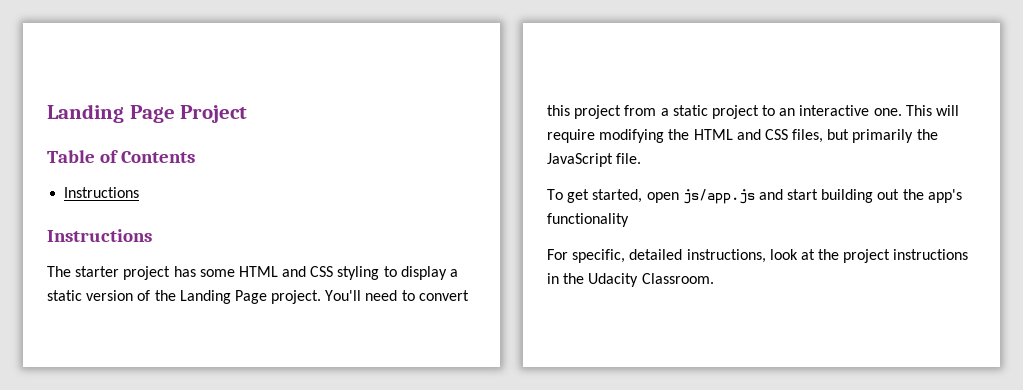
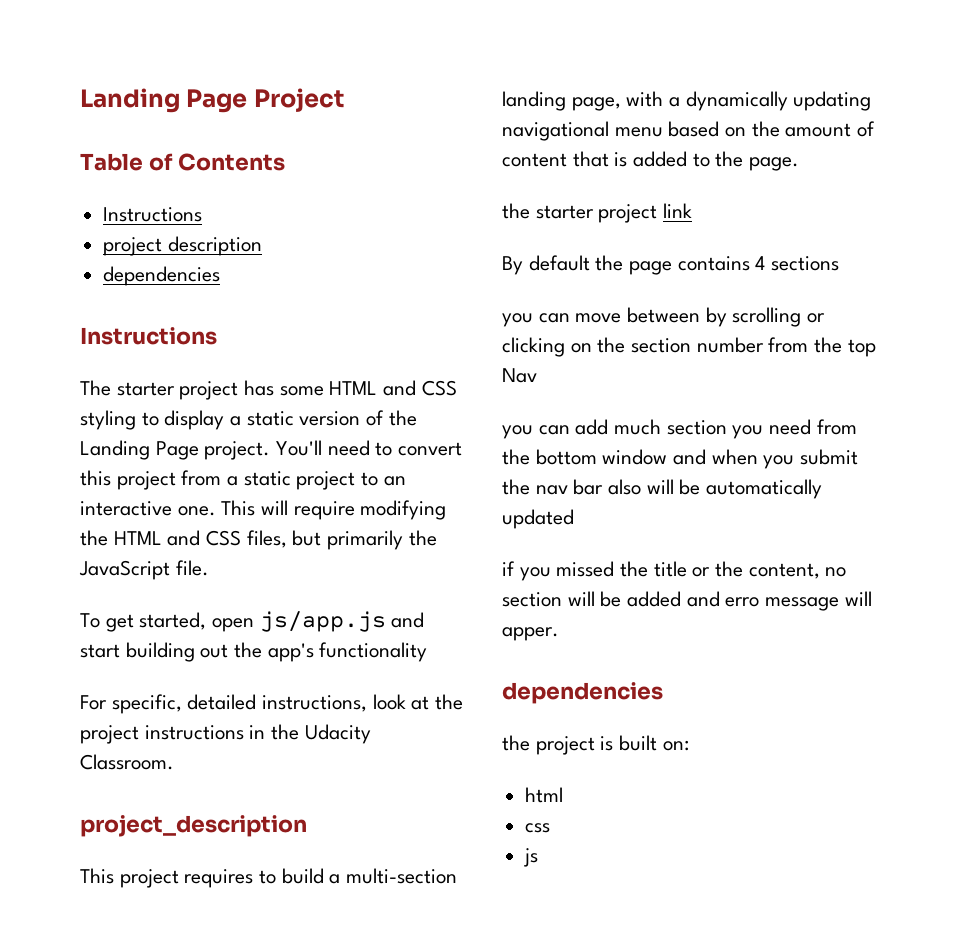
(140, 192) none -> [103,236,262,256] [103,266,221,286] // project description // dependencies
(714, 278) none -> [80,815,307,837] [80,868,458,888] [502,91,872,111] [502,121,876,141] [502,151,800,171] [502,203,693,223] [502,255,840,275] [502,307,826,327] [502,337,876,357] [502,368,537,383] [502,419,857,439] [502,449,859,469] [502,479,823,499] [502,509,574,529] [502,561,847,581] [502,591,872,611] [502,627,559,641] [502,682,663,704] [502,735,689,755] [525,787,564,803] [525,823,551,833] [523,848,539,867] // project_description // This project requires to build a multi-section landing page, with a dynamically updating navigational menu based on the amount of content that is added to the page. // the starter project link // By default the page contains 4 sections // you can move between by scrolling or clicking on the section number from the top Nav // you can add much section you need from the bottom window and when you submit the nav bar also will be automatically updated // if you missed the title or the content, no section will be added and erro message will apper. // dependencies // the project is built on: // html // css // js

